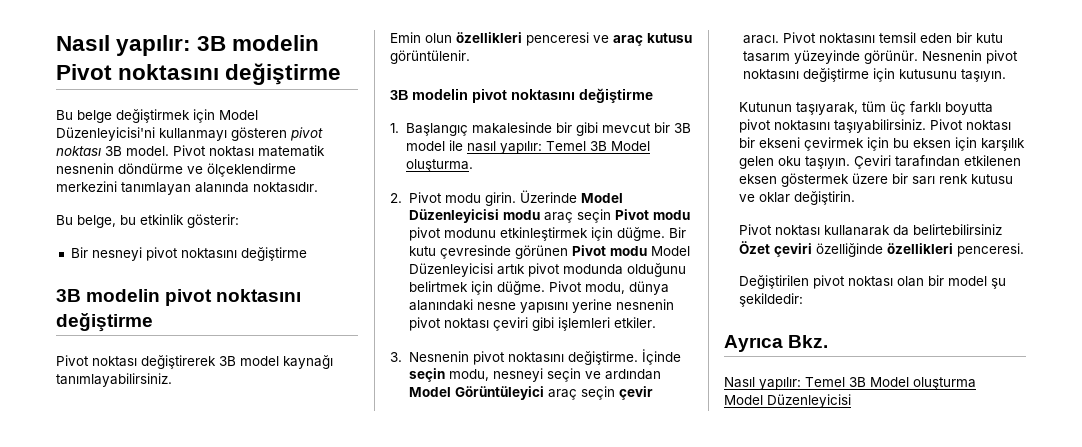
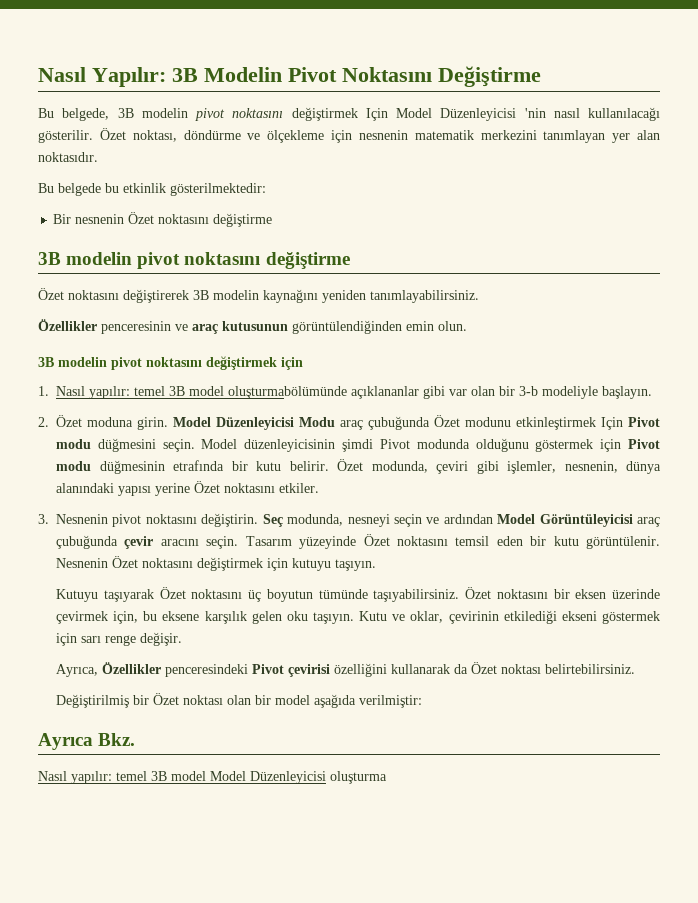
[56,35,320,56] [56,63,342,85] [56,109,258,123] [56,127,323,141] [56,145,325,157] [56,163,296,177] [56,181,249,195] Nasıl yapılır: 3B modelin Pivot noktasını değiştirme // Bu belge değiştirmek için Model Düzenleyicisi'ni kullanmayı gösteren pivot noktası 3B model. Pivot noktası matematik nesnenin döndürme ve ölçeklendirme merkezini tanımlayan alanında -> [38,66,541,87] [38,107,660,121] [38,128,660,143] Nasıl Yapılır: 3B Modelin Pivot Noktasını Değiştirme // Bu belgede, 3B modelin pivot noktasını değiştirmek Için Model Düzenleyicisi 'nin nasıl kullanılacağı gösterilir. Özet noktası, döndürme ve ölçekleme için nesnenin matematik merkezini tanımlayan yer alan
[77,215,116,228] belge, -> [58,183,101,196] belgede
[187,214,239,228] [70,247,178,261] gösterir: // Bir nesneyi pivot -> [170,183,266,196] [53,212,155,224] gösterilmektedir: // Bir nesnenin Özet
[56,355,333,369] [56,373,172,387] [390,32,692,46] [390,50,470,64] [390,88,653,103] Pivot noktası değiştirerek 3B model kaynağı tanımlayabilirsiniz. // Emin olun özellikleri penceresi ve araç kutusu görüntülenir. // 3B modelin pivot noktasını değiştirme -> [38,288,479,303] [38,319,467,334] [38,356,303,370] Özet noktasını değiştirerek 3B modelin kaynağını yeniden tanımlayabilirsiniz. // Özellikler penceresinin ve araç kutusunun görüntülendiğinden emin olun. // 3B modelin pivot noktasını değiştirmek için
[405,122,691,136] [405,140,650,154] [405,159,473,172] [390,190,623,206] [408,209,690,223] [408,227,686,241] [408,245,690,259] [408,263,686,277] [408,281,669,295] [408,299,674,313] [408,317,610,331] Başlangıç makalesinde bir gibi mevcut bir 3B model ile nasıl yapılır: Temel 3B Model oluşturma. // 2. Pivot modu girin. Üzerinde Model Düzenleyicisi modu araç seçin Pivot modu pivot modunu etkinleştirmek için düğme. Bir kutu çevresinde görünen Pivot modu Model Düzenleyicisi artık pivot modunda olduğunu belirtmek için düğme. Pivot modu, dünya alanındaki nesne yapısını yerine nesnenin pivot noktası çeviri gibi işlemleri -> [56,386,652,399] [38,415,660,430] [56,438,660,452] [56,459,661,474] [56,481,275,496] Nasıl yapılır: temel 3B model oluşturmabölümünde açıklananlar gibi var olan bir 3-b modeliyle başlayın. // 2. Özet moduna girin. Model Düzenleyicisi Modu araç çubuğunda Özet modunu etkinleştirmek Için Pivot modu düğmesini seçin. Model düzenleyicisinin şimdi Pivot modunda olduğunu göstermek için Pivot modu düğmesinin etrafında bir kutu belirir. Özet modunda, çeviri gibi işlemler, nesnenin, dünya alanındaki yapısı yerine Özet noktasını
[567,349,681,365] [408,368,489,382] değiştirme. İçinde seçin modu, -> [201,513,344,527] değiştirin. Seç modunda,
[454,386,653,400] [742,32,816,44] Görüntüleyici araç seçin çevir aracı. Pivot -> [539,514,661,527] [56,534,390,549] Görüntüleyicisi araç çubuğunda çevir aracını seçin. Tasarım yüzeyinde Özet
[742,50,1018,64] [742,68,1006,82] [739,101,994,115] [739,119,1012,133] [739,137,1026,151] [739,155,1022,169] [739,173,1014,187] [739,191,856,205] [739,224,1003,236] [739,241,1025,257] [739,275,846,289] tasarım yüzeyinde görünür. Nesnenin pivot noktasını değiştirme için kutusunu taşıyın. // Kutunun taşıyarak, tüm üç farklı boyutta pivot noktasını taşıyabilirsiniz. Pivot noktası bir ekseni çevirmek için bu eksen için karşılık gelen oku taşıyın. Çeviri tarafından etkilenen eksen göstermek üzere bir sarı renk kutusu ve oklar değiştirin. // Pivot noktası kullanarak da belirtebilirsiniz Özet çeviri özelliğinde özellikleri penceresi. // Değiştirilen pivot -> [586,536,660,549] [56,556,376,571] [55,587,660,602] [55,610,661,624] [55,632,182,646] [55,662,635,677] [55,693,179,708] görüntülenir. Nesnenin Özet noktasını değiştirmek için kutuyu taşıyın. // Kutuyu taşıyarak Özet noktasını üç boyutun tümünde taşıyabilirsiniz. Özet noktasını bir eksen üzerinde çevirmek için, bu eksene karşılık gelen oku taşıyın. Kutu ve oklar, çevirinin etkilediği ekseni göstermek için sarı renge değişir. // Ayrıca, Özellikler penceresindeki Pivot çevirisi özelliğini kullanarak da Özet noktası belirtebilirsiniz. // Değiştirilmiş bir Özet
[991,278,1007,289] [739,293,804,307] şu şekildedir: -> [313,694,422,708] aşağıda verilmiştir:
[805,377,976,390] [724,394,851,408] Temel 3B Model oluşturma // Model Düzenleyicisi -> [116,771,387,784] temel 3B model Model Düzenleyicisi oluşturma

